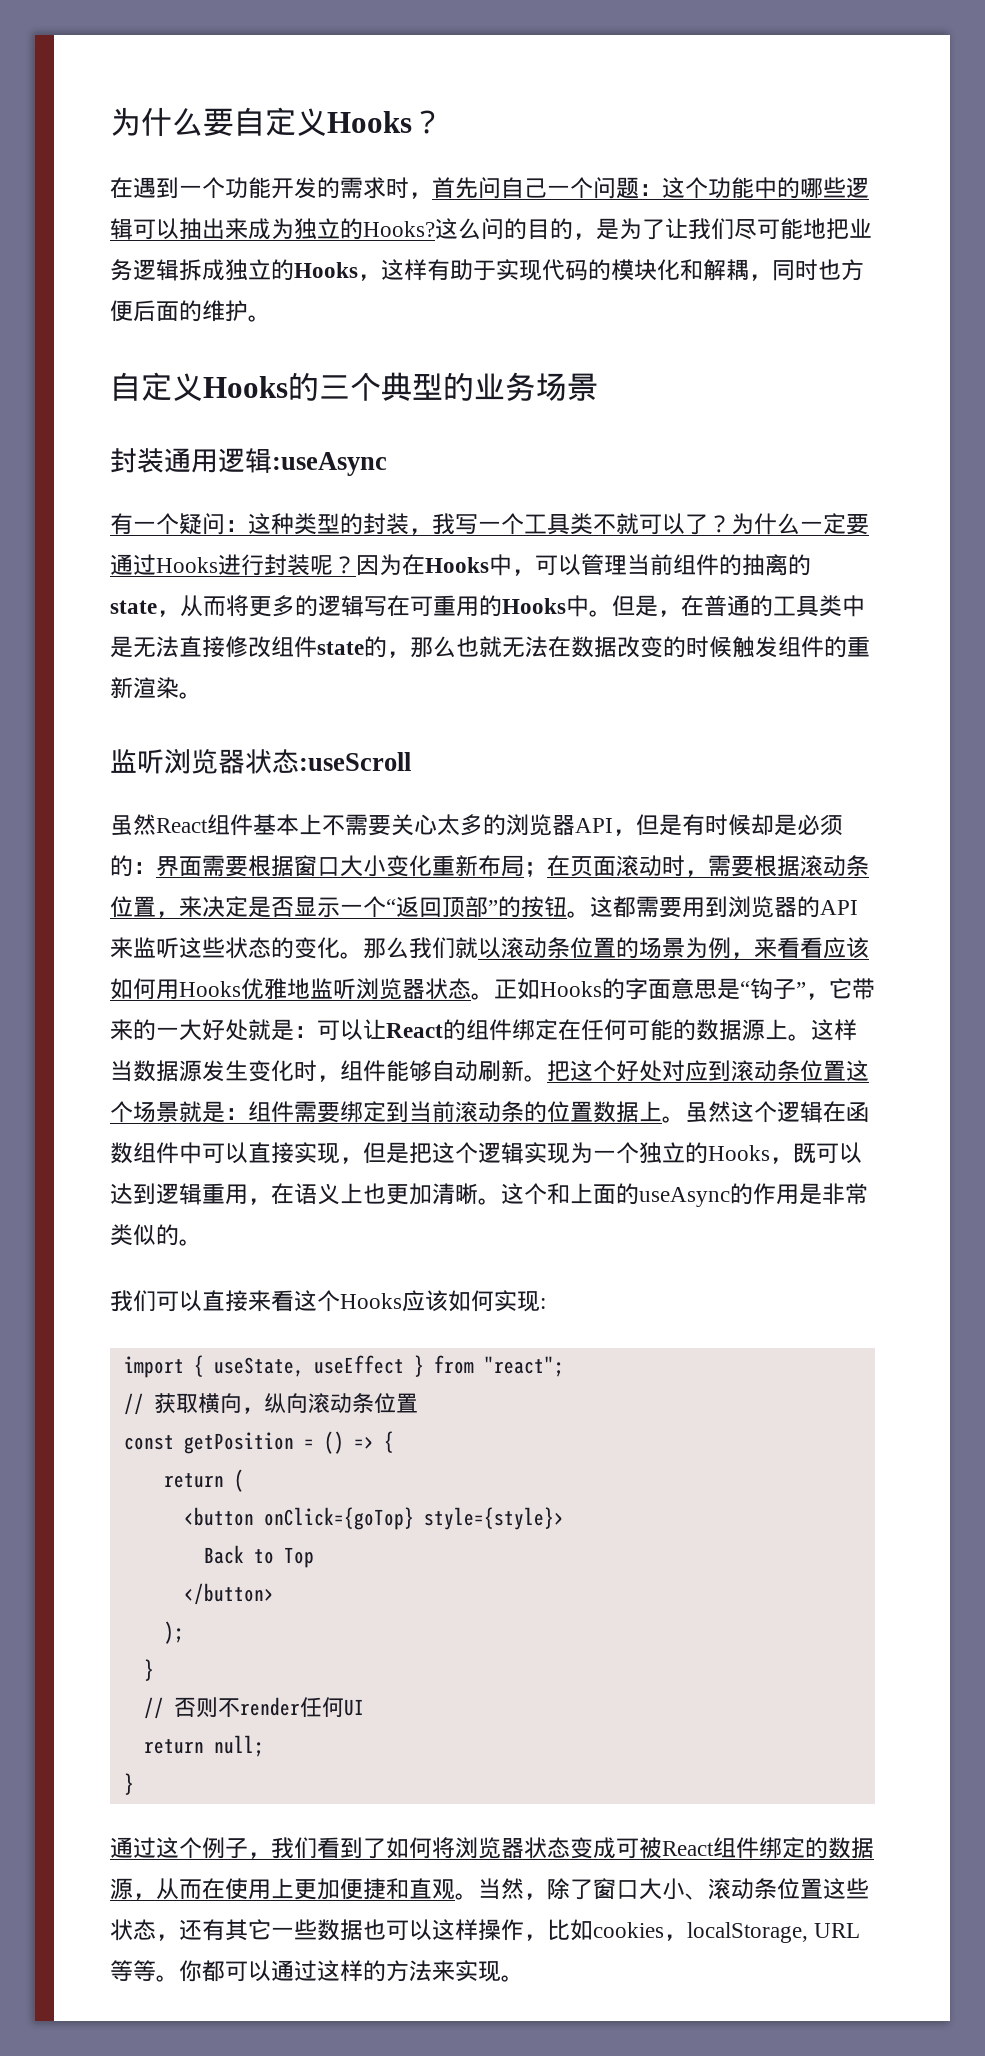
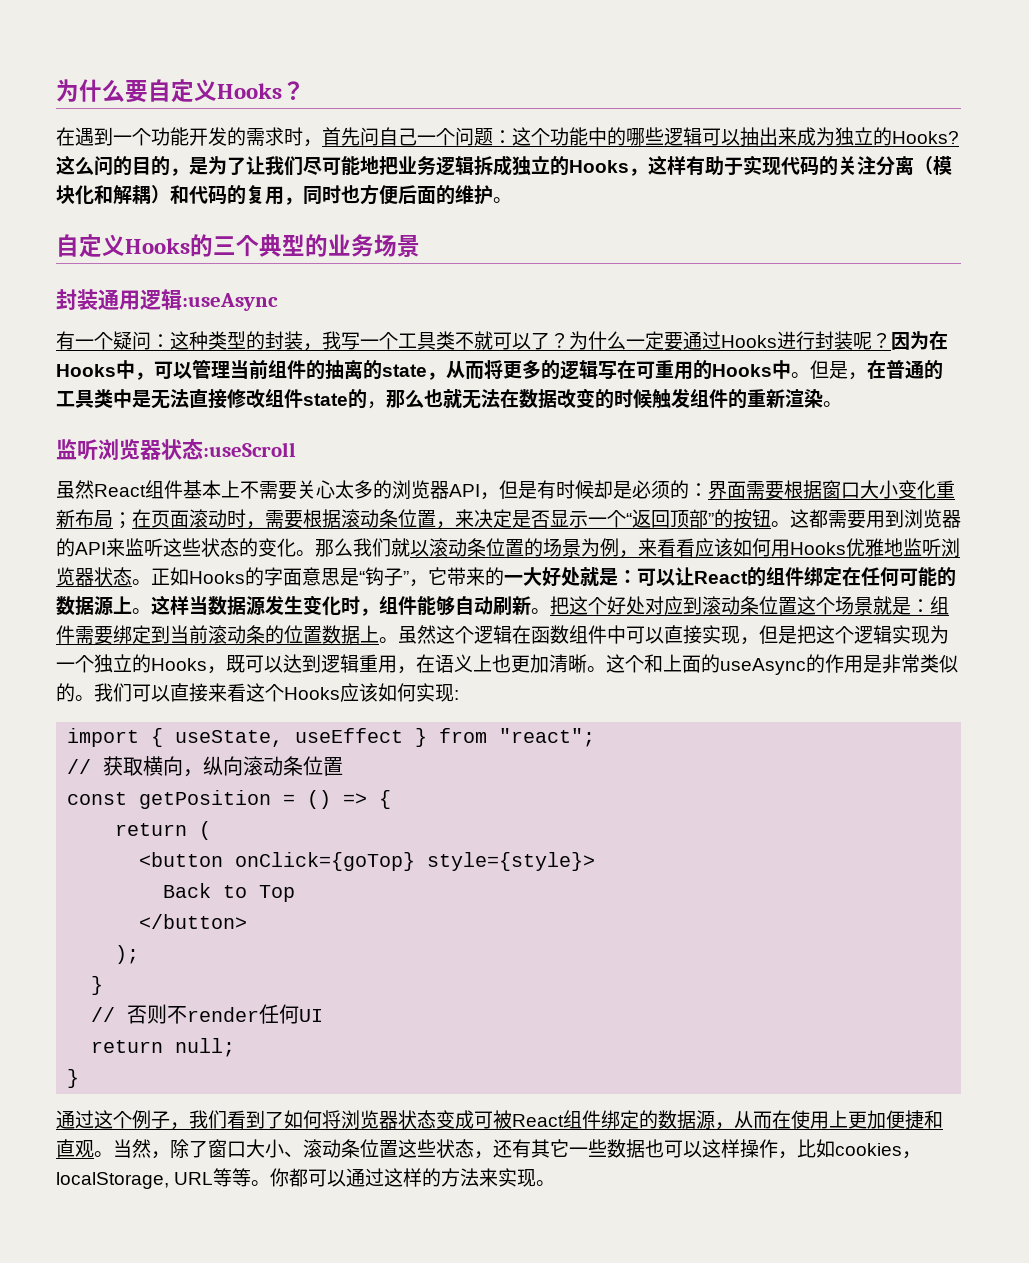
(611, 270) none -> [838,156,933,176] 关注分离（
(749, 270) none -> [151,185,284,205] ）和代码的复用
(202, 1242) // -> (94, 698) none

